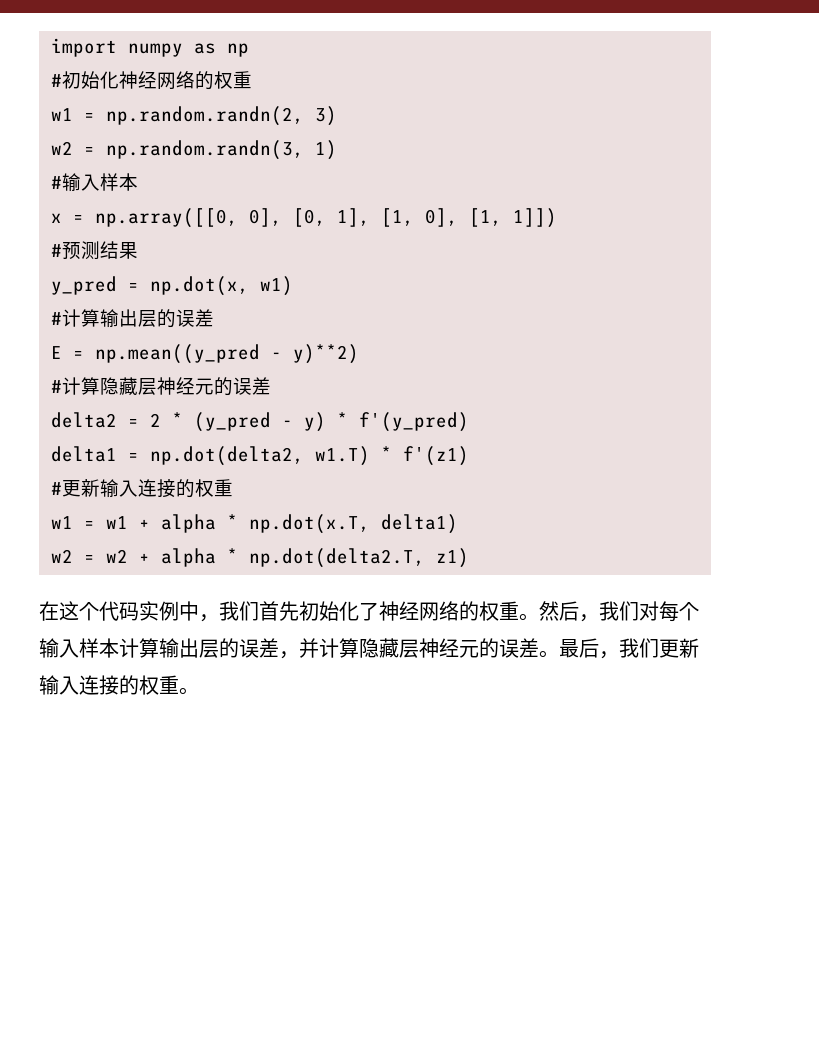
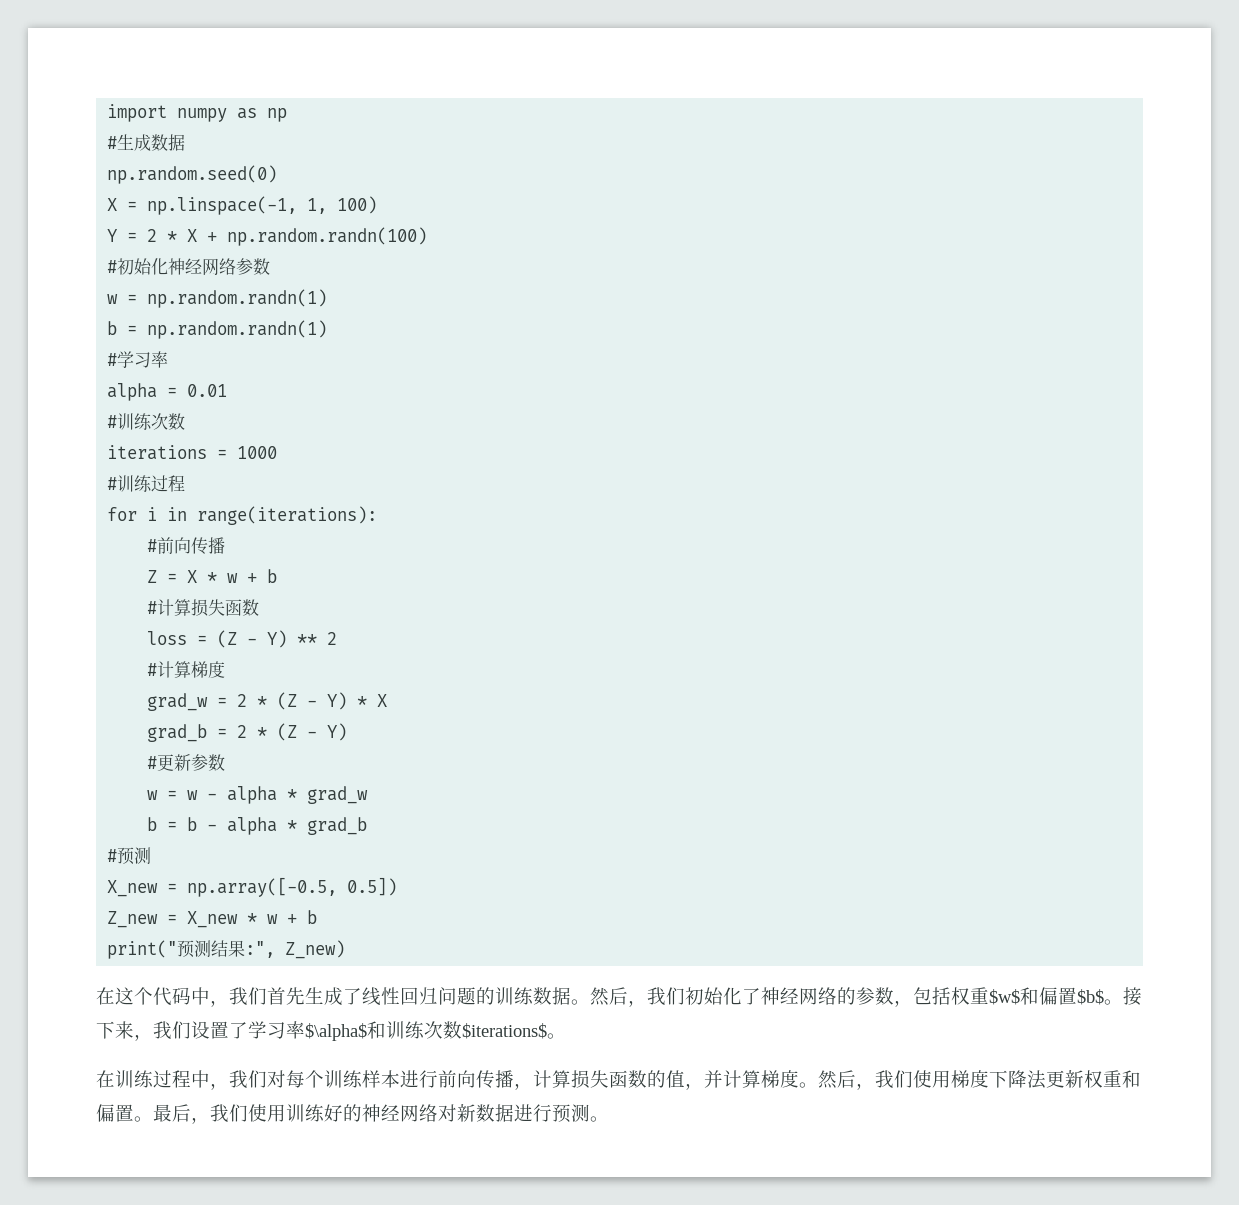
(249, 50) none -> [107,134,186,151] [107,165,278,184] [107,196,378,215] [107,227,428,246] // #生成数据 // np.random.seed(0) // X = np.linspace(-1, 1, 100) // Y = 2 * X + np.random.randn(100)
[195,71,252,90] [51,106,337,126] [51,140,337,160] [51,173,138,192] [51,208,557,228] [51,241,138,260] [51,276,293,296] [51,309,214,328] [51,344,359,364] [51,377,271,396] [51,412,469,432] [51,446,469,466] [51,479,233,498] [51,514,458,534] [51,548,469,568] 的权重 // w1 = np.random.randn(2, 3) // w2 = np.random.randn(3, 1) // #输入样本 // x = np.array([[0, 0], [0, 1], [1, 0], [1, 1]]) // #预测结果 // y_pred = np.dot(x, w1) // #计算输出层的误差 // E = np.mean((y_pred - y)**2) // #计算隐藏层神经元的误差 // delta2 = 2 * (y_pred - y) * f'(y_pred) // delta1 = np.dot(delta2, w1.T) * f'(z1) // #更新输入连接的权重 // w1 = w1 + alpha * np.dot(x.T, delta1) // w2 = w2 + alpha * np.dot(delta2.T, z1) -> [236,258,271,275] [107,289,328,308] [107,320,328,339] [107,351,169,368] [107,383,228,401] [107,413,186,430] [107,445,278,460] [107,475,186,492] [107,506,378,525] [147,537,226,555] [147,569,278,583] [147,599,260,617] [147,630,338,648] [147,661,226,678] [147,692,388,711] [147,723,348,742] [147,754,226,771] [147,786,369,804] [147,817,368,835] [107,847,152,865] [107,877,398,897] [107,910,318,928] [107,940,346,959] 参数 // w = np.random.randn(1) // b = np.random.randn(1) // #学习率 // alpha = 0.01 // #训练次数 // iterations = 1000 // #训练过程 // for i in range(iterations): // #前向传播 // Z = X * w + b // #计算损失函数 // loss = (Z - Y) ** 2 // #计算梯度 // grad_w = 2 * (Z - Y) * X // grad_b = 2 * (Z - Y) // #更新参数 // w = w - alpha * grad_w // b = b - alpha * grad_b // #预测 // X_new = np.array([-0.5, 0.5]) // Z_new = X_new * w + b // print("预测结果:", Z_new)
[139,601,179,621] 实例 -> (191, 996) none
(299, 611) none -> [305,987,685,1007] 生成了线性回归问题的训练数据。然后，我们
[479,601,699,622] [39,638,699,659] [39,675,179,695] 权重。然后，我们对每个输入样本计算输出层的误差，并计算隐藏层神经元的误差。最后，我们更新输入连接的权重 -> [856,987,1142,1007] [96,1021,566,1041] [96,1070,1141,1090] [96,1104,590,1124] 参数，包括权重$w$和偏置$b$。接下来，我们设置了学习率$\alpha$和训练次数$iterations$。 // 在训练过程中，我们对每个训练样本进行前向传播，计算损失函数的值，并计算梯度。然后，我们使用梯度下降法更新权重和偏置。最后，我们使用训练好的神经网络对新数据进行预测

